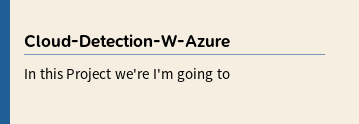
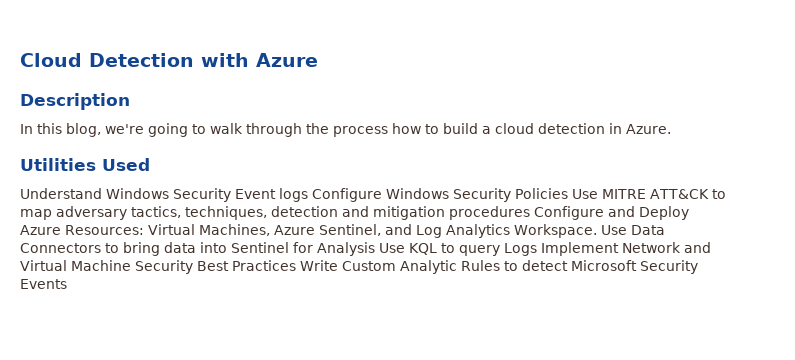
[24,34,230,48] [24,67,230,82] Cloud-Detection-W-Azure // In this Project we're I'm going to -> [20,53,318,67] [20,93,130,110] [20,123,671,137] [20,158,150,171] [20,188,726,202] [20,206,689,220] [20,224,665,238] [20,242,711,256] [20,260,698,274] [20,279,67,289] Cloud Detection with Azure // Description // In this blog, we're going to walk through the process how to build a cloud detection in Azure. // Utilities Used // Understand Windows Security Event logs Configure Windows Security Policies Use MITRE ATT&CK to map adversary tactics, techniques, detection and mitigation procedures Configure and Deploy Azure Resources: Virtual Machines, Azure Sentinel, and Log Analytics Workspace. Use Data Connectors to bring data into Sentinel for Analysis Use KQL to query Logs Implement Network and Virtual Machine Security Best Practices Write Custom Analytic Rules to detect Microsoft Security Events

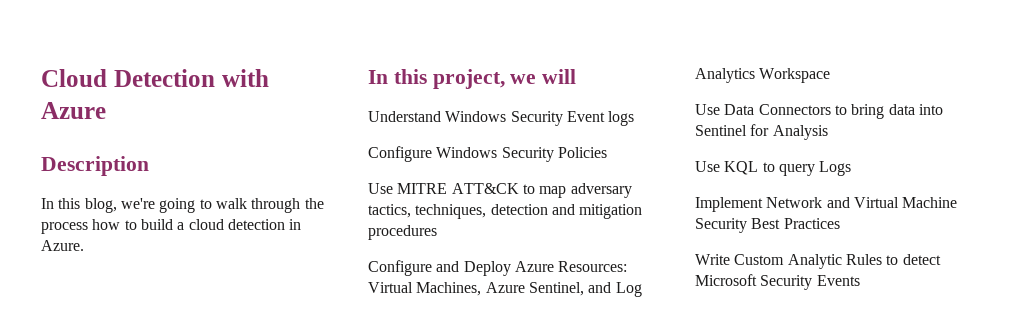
[20,158,150,171] Utilities Used -> [368,69,577,89] In this project, we will
(308, 195) none -> (635, 118) //
(568, 193) none -> (607, 152) //
(530, 213) none -> (437, 232) //
[514,224,597,238] Workspace. -> [759,68,831,83] Workspace //
(375, 249) none -> (828, 132) //
(537, 249) none -> (852, 168) //
(296, 265) none -> (840, 223) //

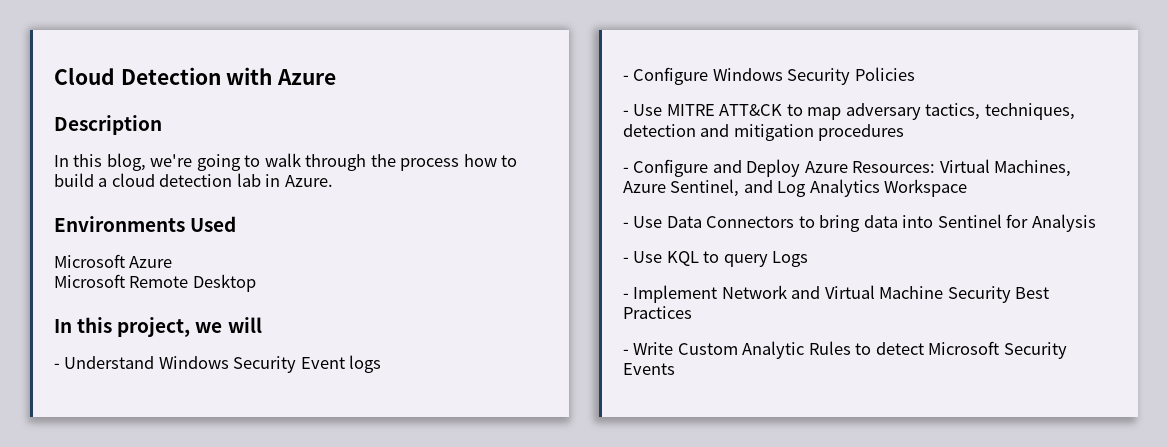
(285, 224) none -> [236,173,261,187] lab
(84, 245) none -> [54,216,237,232] [54,254,173,268] [54,274,256,292] // Environments Used // Microsoft Azure // Microsoft Remote Desktop
(577, 76) none -> [54,363,60,369] -
(635, 118) none -> [623,75,629,81] -
(607, 152) none -> [623,110,629,116] -
(437, 232) none -> [623,167,629,173] -
(831, 75) none -> [623,222,629,228] -
(828, 132) none -> [623,257,629,263] -
(852, 168) none -> [623,293,629,299] -
(840, 223) none -> [623,349,629,355] -

